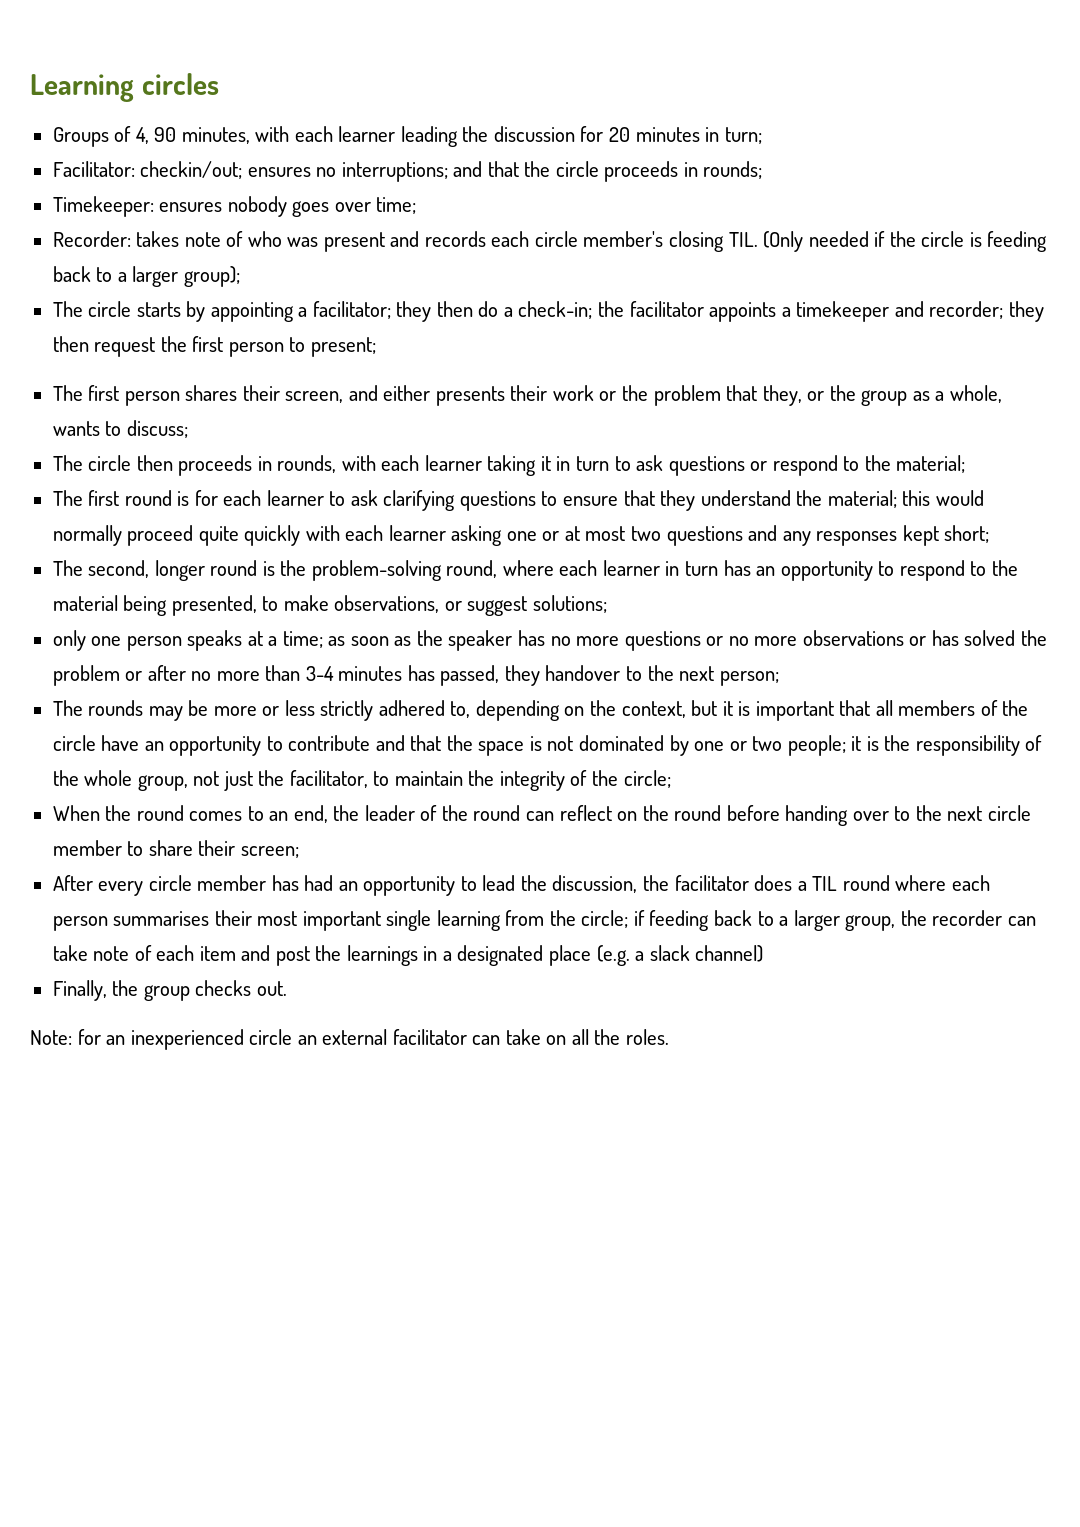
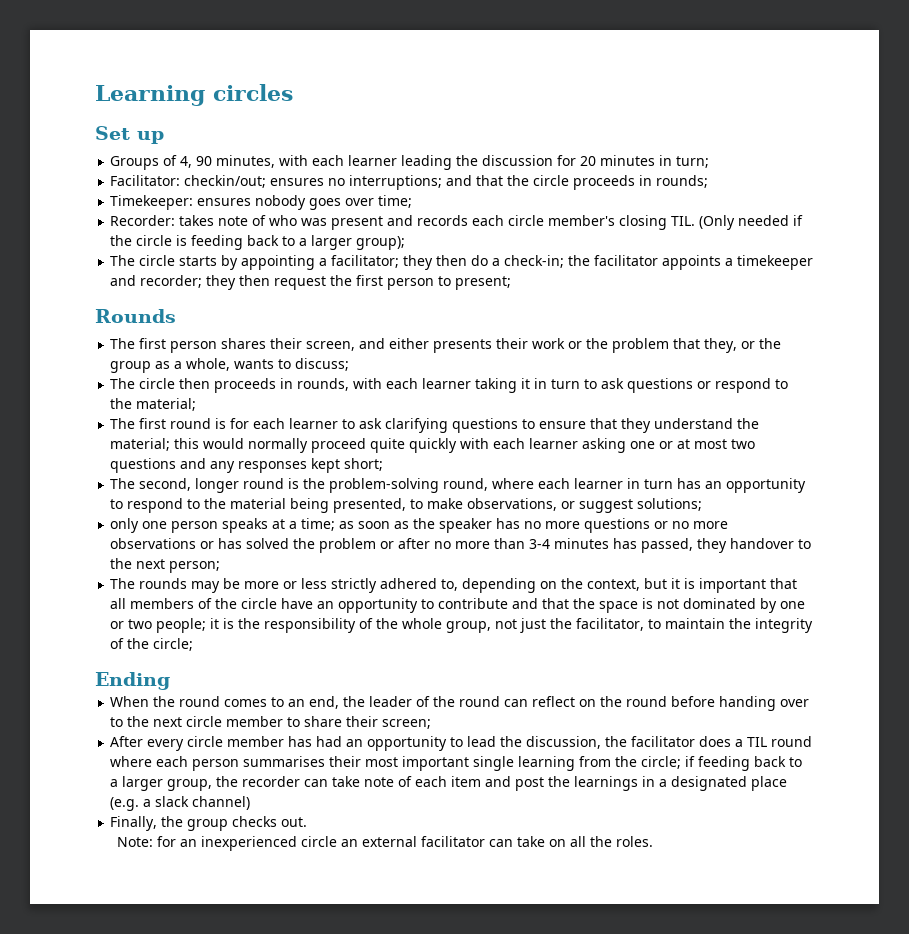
(219, 84) none -> [95,126,164,144] // Set up
(376, 347) none -> [95,309,176,323] // Rounds
(671, 779) none -> [95,672,170,690] // Ending

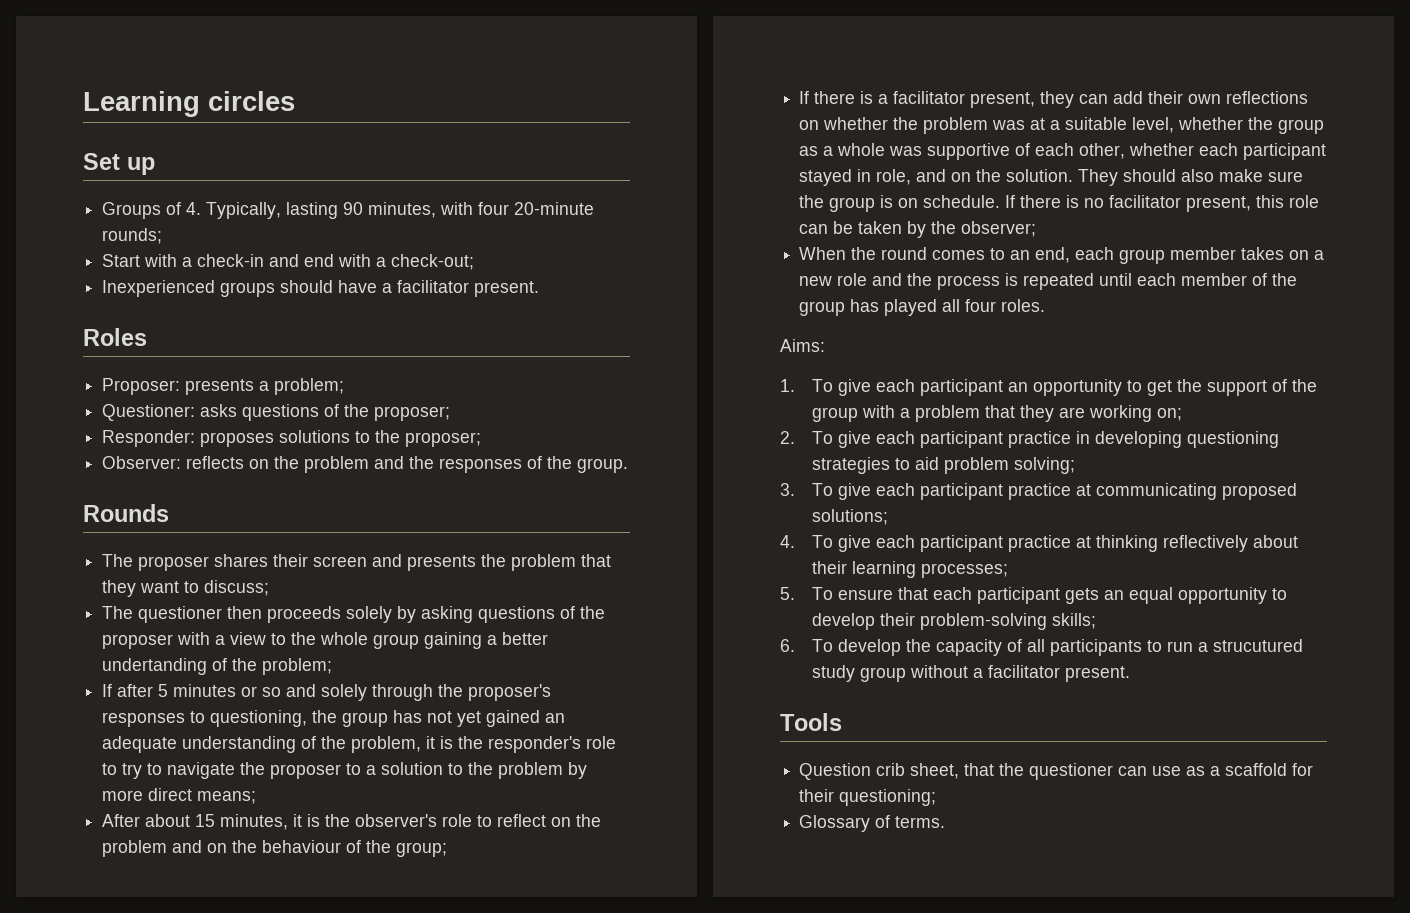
[180,155,710,170] [110,175,709,190] [110,195,413,210] [110,215,804,230] [110,235,406,250] [110,255,814,270] [110,275,512,290] [95,309,176,323] [110,338,782,353] [110,358,350,373] [110,378,789,393] [110,398,197,411] [110,418,760,433] [110,438,756,453] [110,458,384,473] [110,478,807,493] [110,498,703,513] [110,518,729,533] [110,538,812,553] [110,558,221,573] [110,578,798,593] [110,598,806,613] [110,618,814,633] [110,638,194,651] [95,672,170,690] 4, 90 minutes, with each learner leading the discussion for 20 minutes in turn; // Facilitator: checkin/out; ensures no interruptions; and that the circle proceeds in rounds; // Timekeeper: ensures nobody goes over time; // Recorder: takes note of who was present and records each circle member's closing TIL. (Only needed if the circle is feeding back to a larger group); // The circle starts by appointing a facilitator; they then do a check-in; the facilitator appoints a timekeeper and recorder; they then request the first person to present; // Rounds // The first person shares their screen, and either presents their work or the problem that they, or the group as a whole, wants to discuss; // The circle then proceeds in rounds, with each learner taking it in turn to ask questions or respond to the material; // The first round is for each learner to ask clarifying questions to ensure that they understand the material; this would normally proceed quite quickly with each learner asking one or at most two questions and any responses kept short; // The second, longer round is the problem-solving round, where each learner in turn has an opportunity to respond to the material being presented, to make observations, or suggest solutions; // only one person speaks at a time; as soon as the speaker has no more questions or no more observations or has solved the problem or after no more than 3-4 minutes has passed, they handover to the next person; // The rounds may be more or less strictly adhered to, depending on the context, but it is important that all members of the circle have an opportunity to contribute and that the space is not dominated by one or two people; it is the responsibility of the whole group, not just the facilitator, to maintain the integrity of the circle; // Ending -> [186,202,595,219] [102,228,163,244] [102,254,475,270] [102,280,540,297] [83,328,147,346] [102,378,345,395] [102,404,451,421] [102,430,482,447] [102,456,629,473] [83,504,169,522] [102,554,612,571] [102,580,270,597] [102,606,606,623] [102,632,549,649] [102,658,333,675] [102,684,552,701] [102,710,566,727] [102,736,617,753] [102,762,588,779] [102,788,257,804] [102,814,602,830] [102,840,448,857] [799,91,1309,108] [799,117,1325,134] [799,143,1327,160] [799,169,1304,186] [799,195,1320,212] [799,221,1037,238] 4. Typically, lasting 90 minutes, with four 20-minute rounds; // Start with a check-in and end with a check-out; // Inexperienced groups should have a facilitator present. // Roles // Proposer: presents a problem; // Questioner: asks questions of the proposer; // Responder: proposes solutions to the proposer; // Observer: reflects on the problem and the responses of the group. // Rounds // The proposer shares their screen and presents the problem that they want to discuss; // The questioner then proceeds solely by asking questions of the proposer with a view to the whole group gaining a better undertanding of the problem; // If after 5 minutes or so and solely through the proposer's responses to questioning, the group has not yet gained an adequate understanding of the problem, it is the responder's role to try to navigate the proposer to a solution to the problem by more direct means; // After about 15 minutes, it is the observer's role to reflect on the problem and on the behaviour of the group; // If there is a facilitator present, they can add their own reflections on whether the problem was at a suitable level, whether the group as a whole was supportive of each other, whether each participant stayed in role, and on the solution. They should also make sure the group is on schedule. If there is no facilitator present, this role can be taken by the observer;
[343,696,810,711] [110,716,432,729] [110,736,813,751] [110,756,803,771] [110,776,788,791] [110,796,251,811] [110,816,308,831] [116,836,653,851] the leader of the round can reflect on the round before handing over to the next circle member to share their screen; // After every circle member has had an opportunity to lead the discussion, the facilitator does a TIL round where each person summarises their most important single learning from the circle; if feeding back to a larger group, the recorder can take note of each item and post the learnings in a designated place (e.g. a slack channel) // Finally, the group checks out. // Note: for an inexperienced circle an external facilitator can take on all the roles. -> [1075,247,1325,264] [799,273,1298,290] [799,299,1046,316] [780,339,825,352] [780,379,1317,396] [811,405,1182,422] [780,431,1279,448] [811,457,1075,474] [780,483,1297,500] [811,509,888,525] [780,535,1298,552] [811,561,1008,578] [780,587,1287,604] [811,613,1096,630] [780,639,1303,656] [811,665,1130,682] [780,713,842,731] [799,763,1314,780] [799,789,937,806] [799,815,946,832] each group member takes on a new role and the process is repeated until each member of the group has played all four roles. // Aims: // 1. To give each participant an opportunity to get the support of the group with a problem that they are working on; // 2. To give each participant practice in developing questioning strategies to aid problem solving; // 3. To give each participant practice at communicating proposed solutions; // 4. To give each participant practice at thinking reflectively about their learning processes; // 5. To ensure that each participant gets an equal opportunity to develop their problem-solving skills; // 6. To develop the capacity of all participants to run a strucutured study group without a facilitator present. // Tools // Question crib sheet, that the questioner can use as a scaffold for their questioning; // Glossary of terms.

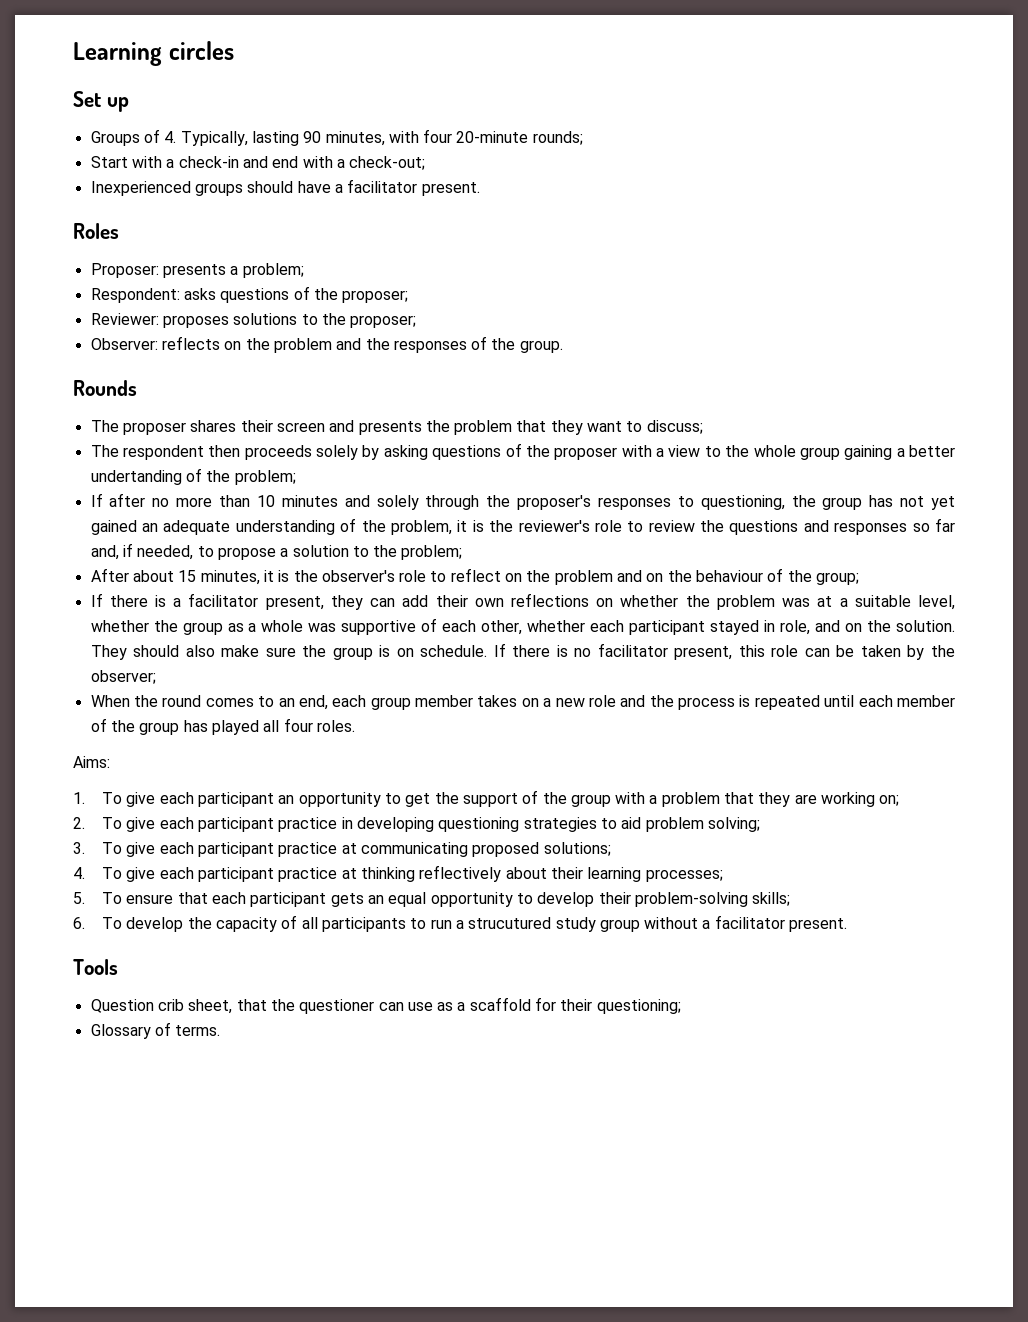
[102,404,196,421] Questioner: -> [90,288,180,303] Respondent:
[102,430,196,447] Responder: -> [90,313,159,325] Reviewer:
[138,606,223,623] questioner -> [122,445,204,460] respondent
[158,684,282,697] 5 minutes or so -> [152,495,338,507] no more than 10 minutes
[488,736,617,753] [102,762,588,779] [102,788,257,804] responder's role to try to navigate the proposer to a solution to the problem by more direct means; -> [518,518,956,535] [90,543,463,560] reviewer's role to review the questions and responses so far and, if needed, to propose a solution to the problem;

